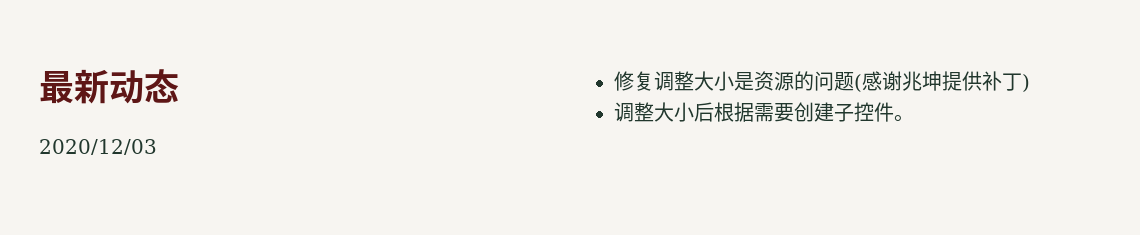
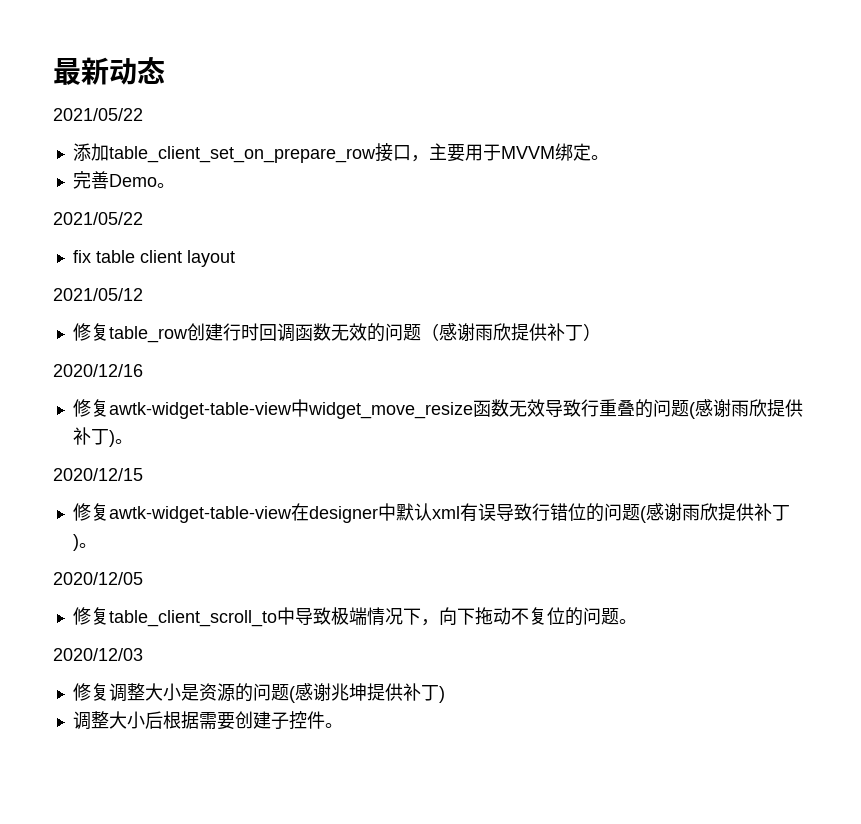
(179, 86) none -> [53,108,143,121] [72,143,609,163] [72,171,175,189] [53,212,143,225] [72,250,235,267] [53,288,143,301] [72,323,601,343] [53,364,143,377] [72,399,803,419] [72,427,133,447] [53,468,143,481] [72,503,790,523] [72,534,97,551] [53,572,143,585] [72,607,637,627] // 2021/05/22 // 添加table_client_set_on_prepare_row接口，主要用于MVVM绑定。 // 完善Demo。 // 2021/05/22 // fix table client layout // 2021/05/12 // 修复table_row创建行时回调函数无效的问题（感谢雨欣提供补丁） // 2020/12/16 // 修复awtk-widget-table-view中widget_move_resize函数无效导致行重叠的问题(感谢雨欣提供补丁)。 // 2020/12/15 // 修复awtk-widget-table-view在designer中默认xml有误导致行错位的问题(感谢雨欣提供补丁)。 // 2020/12/05 // 修复table_client_scroll_to中导致极端情况下，向下拖动不复位的问题。

